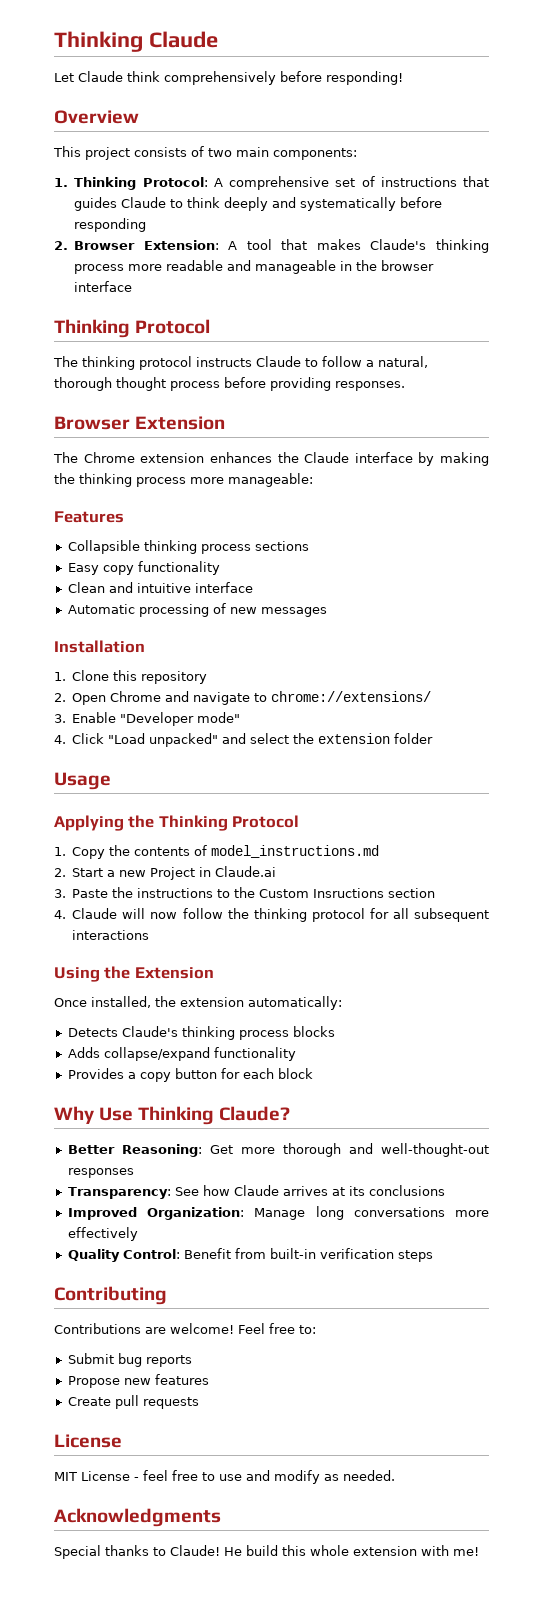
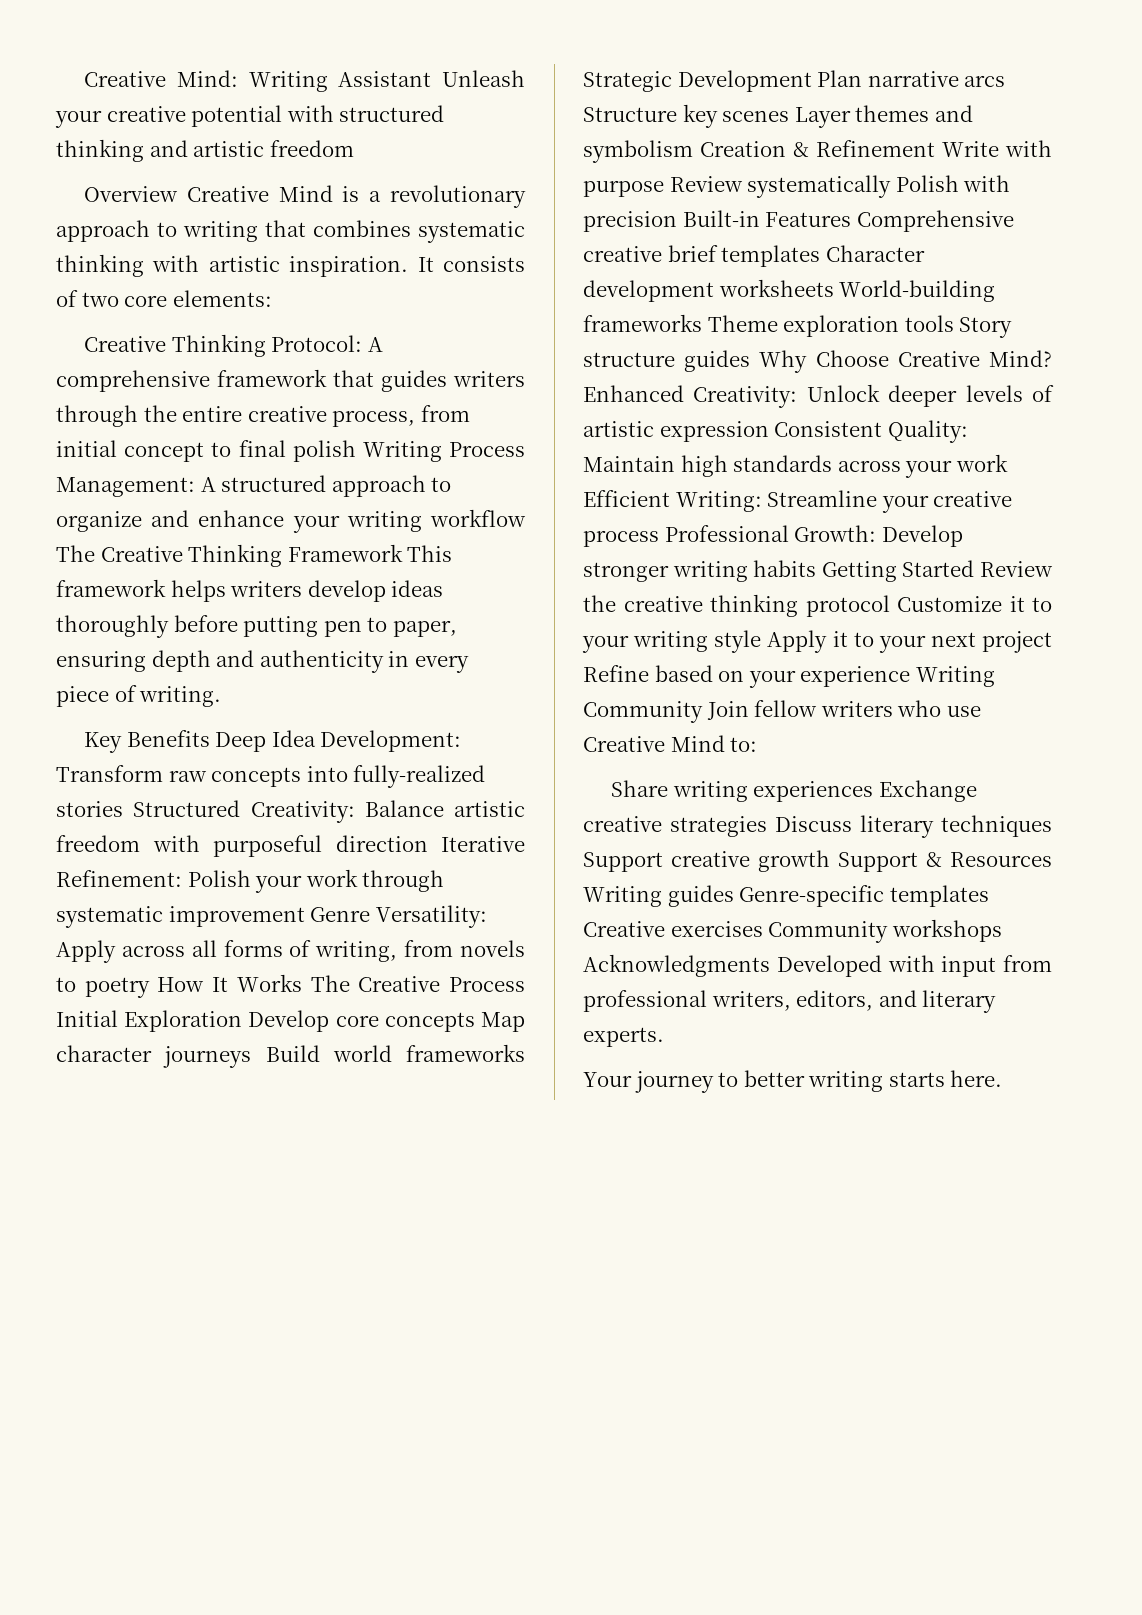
[54,31,218,52] [54,71,403,85] [54,110,139,124] [53,146,357,160] [54,176,489,190] [74,197,443,211] [74,218,147,232] [54,239,489,253] [74,260,435,274] [74,281,133,292] [54,319,211,338] [53,356,428,370] [54,377,405,391] [54,416,226,430] [53,452,489,466] [54,473,313,487] [54,511,124,523] [67,540,309,554] [67,561,220,575] [67,582,253,593] [67,603,327,617] [54,640,145,653] [54,670,208,684] [54,691,432,705] [54,712,241,726] [54,733,434,747] [54,772,111,790] [54,815,300,831] [54,845,380,859] [54,866,277,880] [54,887,436,898] [54,908,489,922] [72,930,150,940] [54,966,214,982] [54,996,342,1010] [67,1026,335,1040] [67,1047,296,1061] [67,1068,313,1082] [54,1106,291,1125] [67,1143,489,1157] [67,1168,134,1178] [67,1185,445,1199] [67,1206,489,1220] [67,1227,138,1241] [67,1248,433,1262] [54,1286,167,1305] [54,1323,316,1334] [67,1353,192,1367] [67,1374,209,1388] [67,1395,199,1409] [54,1434,122,1448] [54,1470,395,1484] [54,1508,221,1527] [54,1545,479,1559] Thinking Claude // Let Claude think comprehensively before responding! // Overview // This project consists of two main components: // 1. Thinking Protocol: A comprehensive set of instructions that guides Claude to think deeply and systematically before responding // 2. Browser Extension: A tool that makes Claude's thinking process more readable and manageable in the browser interface // Thinking Protocol // The thinking protocol instructs Claude to follow a natural, thorough thought process before providing responses. // Browser Extension // The Chrome extension enhances the Claude interface by making the thinking process more manageable: // Features // Collapsible thinking process sections // Easy copy functionality // Clean and intuitive interface // Automatic processing of new messages // Installation // 1. Clone this repository // 2. Open Chrome and navigate to chrome://extensions/ // 3. Enable "Developer mode" // 4. Click "Load unpacked" and select the extension folder // Usage // Applying the Thinking Protocol // 1. Copy the contents of model_instructions.md // 2. Start a new Project in Claude.ai // 3. Paste the instructions to the Custom Insructions section // 4. Claude will now follow the thinking protocol for all subsequent interactions // Using the Extension // Once installed, the extension automatically: // Detects Claude's thinking process blocks // Adds collapse/expand functionality // Provides a copy button for each block // Why Use Thinking Claude? // Better Reasoning: Get more thorough and well-thought-out responses // Transparency: See how Claude arrives at its conclusions // Improved Organization: Manage long conversations more effectively // Quality Control: Benefit from built-in verification steps // Contributing // Contributions are welcome! Feel free to: // Submit bug reports // Propose new features // Create pull requests // License // MIT License - feel free to use and modify as needed. // Acknowledgments // Special thanks to Claude! He build this whole extension with me! -> [83,70,526,92] [55,105,445,128] [56,139,354,162] [83,185,527,208] [56,220,525,243] [56,254,525,277] [56,290,272,307] [83,334,383,357] [56,369,525,392] [56,405,470,427] [56,440,525,462] [56,475,452,497] [56,509,526,533] [56,544,453,567] [56,579,444,602] [56,615,457,638] [56,650,469,673] [56,685,222,707] [83,730,462,753] [56,765,486,788] [56,800,525,823] [56,835,525,857] [56,869,445,893] [56,905,487,928] [56,940,525,963] [56,974,525,998] [56,1010,525,1032] [56,1044,525,1068] [583,70,1006,92] [583,104,973,128] [583,140,1052,163] [583,175,1011,198] [583,210,1014,232] [583,245,925,267] [583,279,996,302] [583,314,1013,338] [583,350,1052,373] [583,384,1054,408] [583,420,968,443] [583,454,1008,478] [583,490,1013,513] [583,525,963,547] [583,560,1053,582] [583,594,1052,617] [582,630,1052,653] [583,665,995,688] [583,700,981,723] [583,735,758,752] [610,780,977,802] [583,815,1052,838] [583,850,1052,872] [583,885,989,907] [583,919,1002,943] [583,954,1052,977] [583,990,997,1013] [583,1027,664,1047] [583,1070,1003,1093] Creative Mind: Writing Assistant Unleash your creative potential with structured thinking and artistic freedom // Overview Creative Mind is a revolutionary approach to writing that combines systematic thinking with artistic inspiration. It consists of two core elements: // Creative Thinking Protocol: A comprehensive framework that guides writers through the entire creative process, from initial concept to final polish Writing Process Management: A structured approach to organize and enhance your writing workflow The Creative Thinking Framework This framework helps writers develop ideas thoroughly before putting pen to paper, ensuring depth and authenticity in every piece of writing. // Key Benefits Deep Idea Development: Transform raw concepts into fully-realized stories Structured Creativity: Balance artistic freedom with purposeful direction Iterative Refinement: Polish your work through systematic improvement Genre Versatility: Apply across all forms of writing, from novels to poetry How It Works The Creative Process Initial Exploration Develop core concepts Map character journeys Build world frameworks Strategic Development Plan narrative arcs Structure key scenes Layer themes and symbolism Creation & Refinement Write with purpose Review systematically Polish with precision Built-in Features Comprehensive creative brief templates Character development worksheets World-building frameworks Theme exploration tools Story structure guides Why Choose Creative Mind? Enhanced Creativity: Unlock deeper levels of artistic expression Consistent Quality: Maintain high standards across your work Efficient Writing: Streamline your creative process Professional Growth: Develop stronger writing habits Getting Started Review the creative thinking protocol Customize it to your writing style Apply it to your next project Refine based on your experience Writing Community Join fellow writers who use Creative Mind to: // Share writing experiences Exchange creative strategies Discuss literary techniques Support creative growth Support & Resources Writing guides Genre-specific templates Creative exercises Community workshops Acknowledgments Developed with input from professional writers, editors, and literary experts. // Your journey to better writing starts here.

